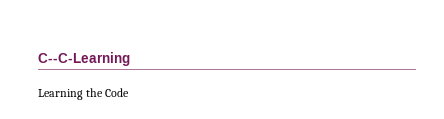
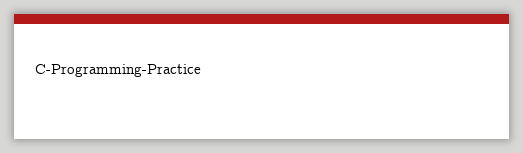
[38,52,130,66] [38,88,130,100] C--C-Learning // Learning the Code -> [35,64,201,77] C-Programming-Practice

